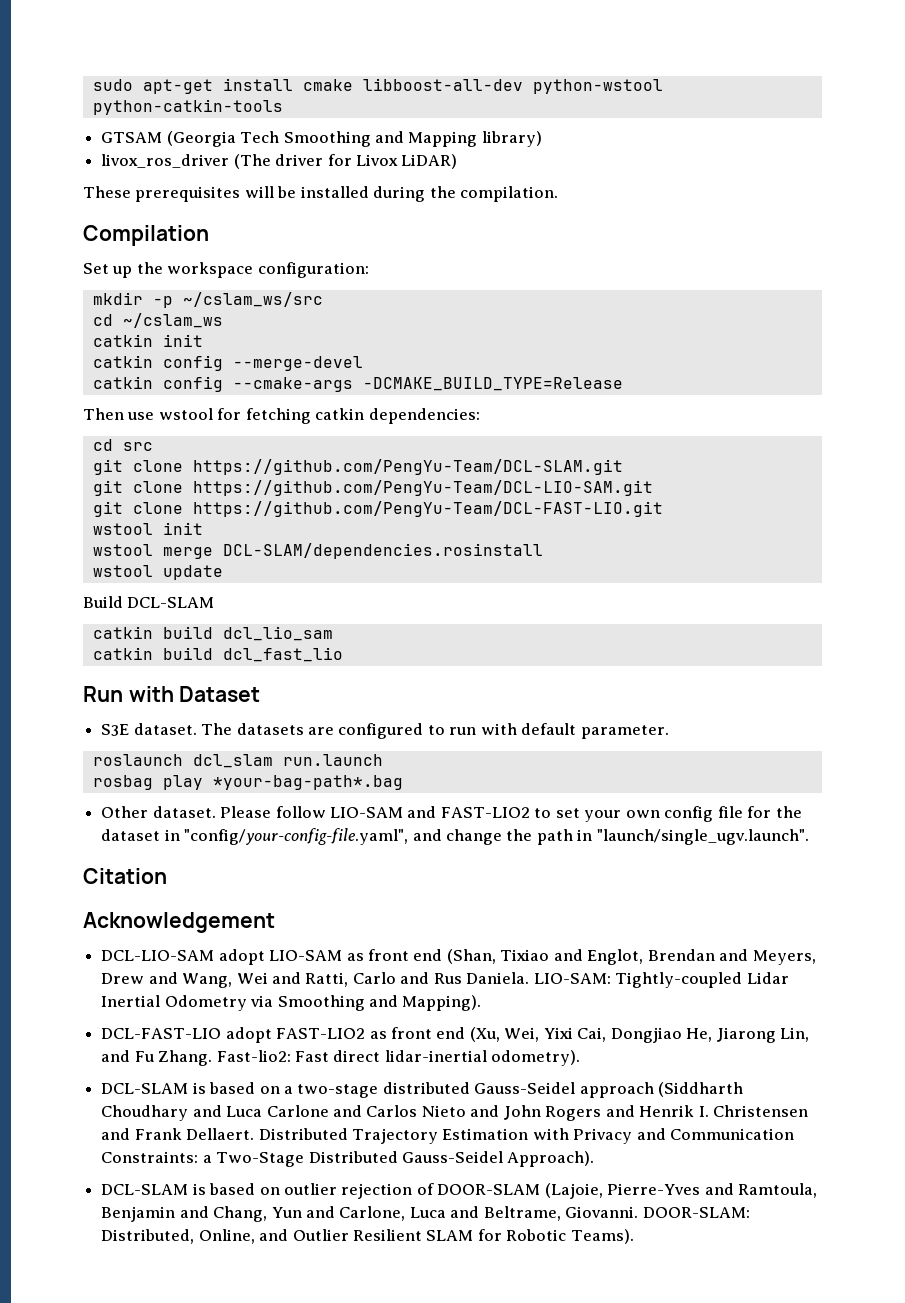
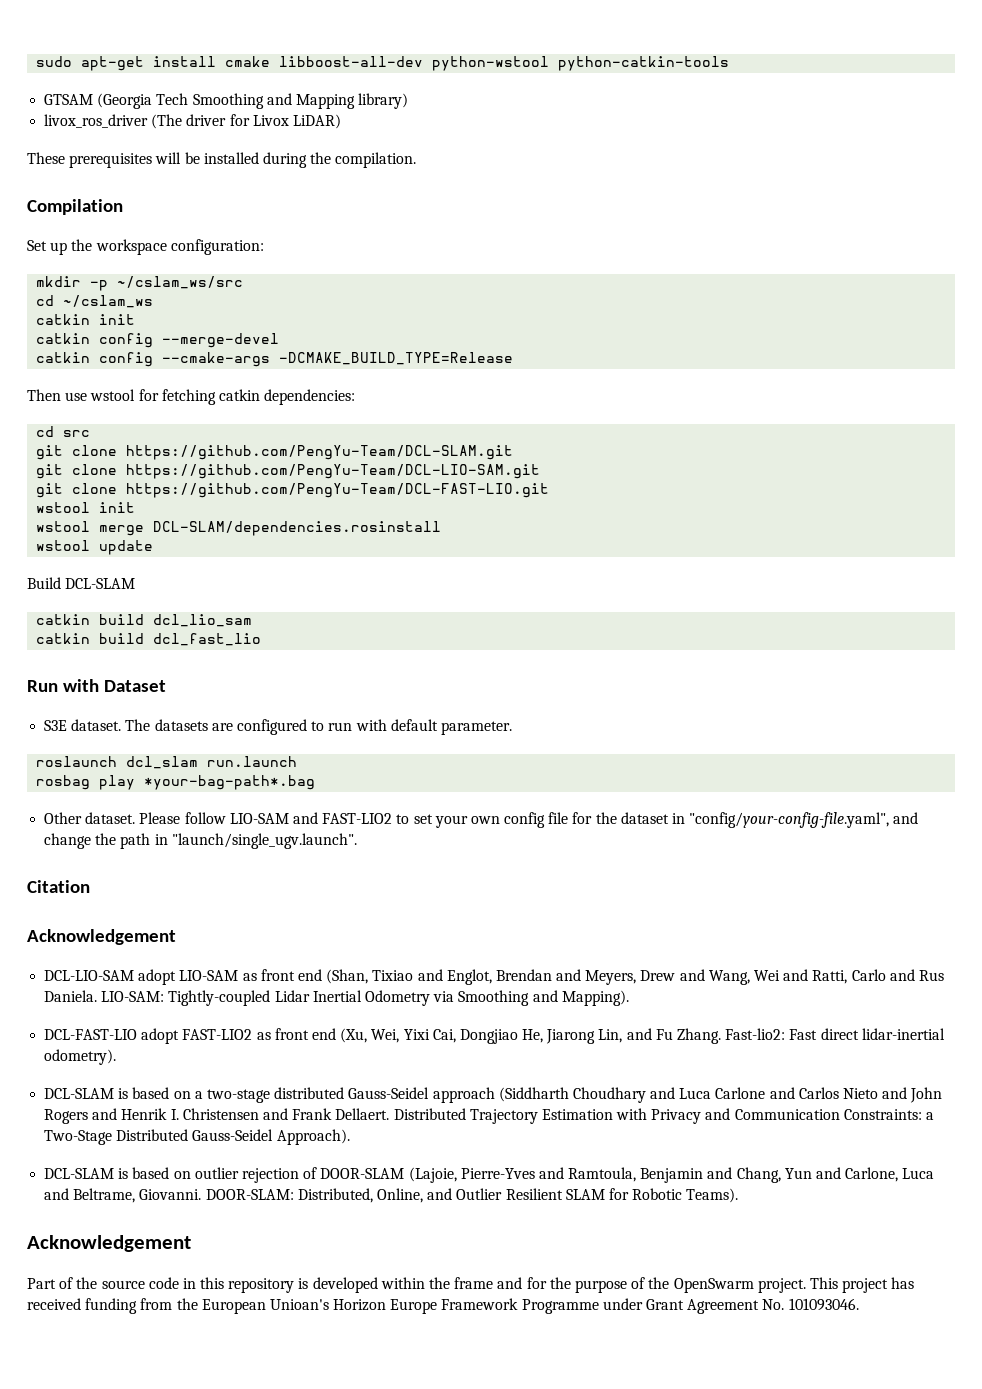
(634, 1236) none -> [27,1235,191,1252] [27,1277,915,1293] [27,1298,859,1314] // Acknowledgement // Part of the source code in this repository is developed within the frame and for the purpose of the OpenSwarm project. This project has received funding from the European Unioan's Horizon Europe Framework Programme under Grant Agreement No. 101093046.

